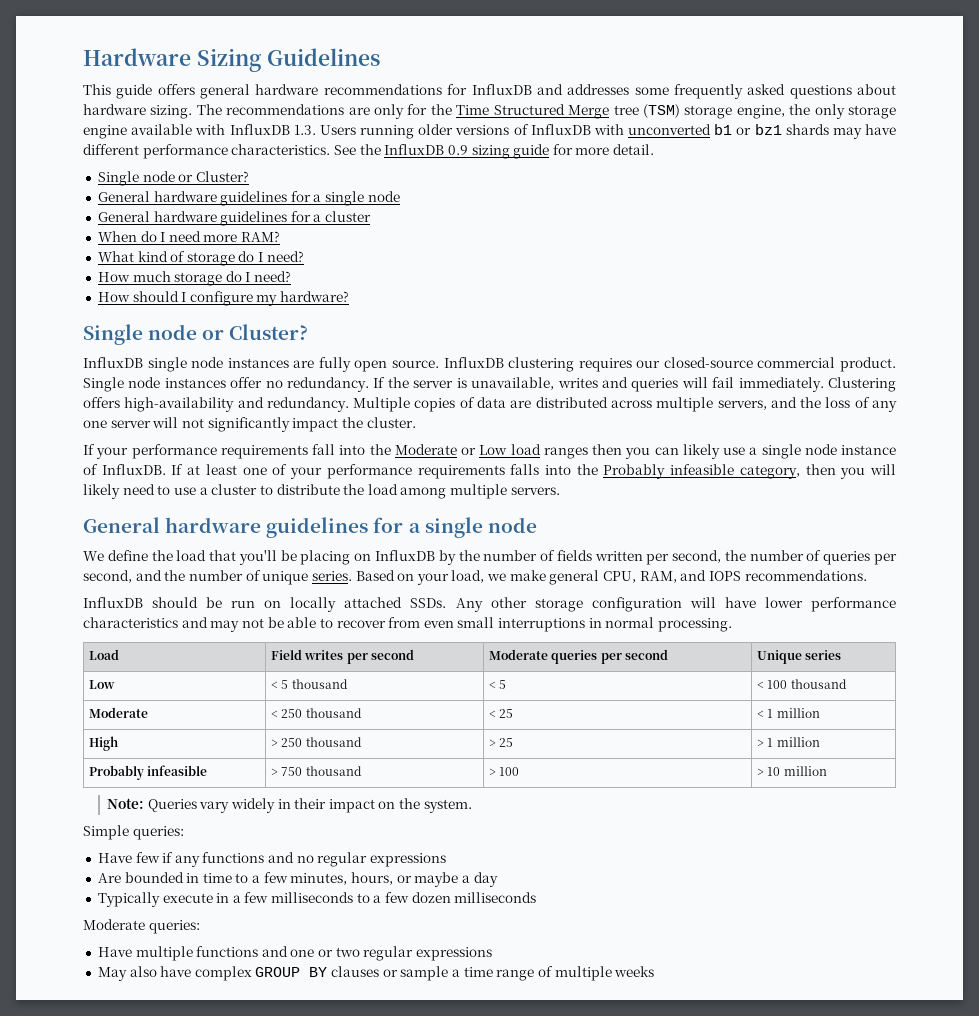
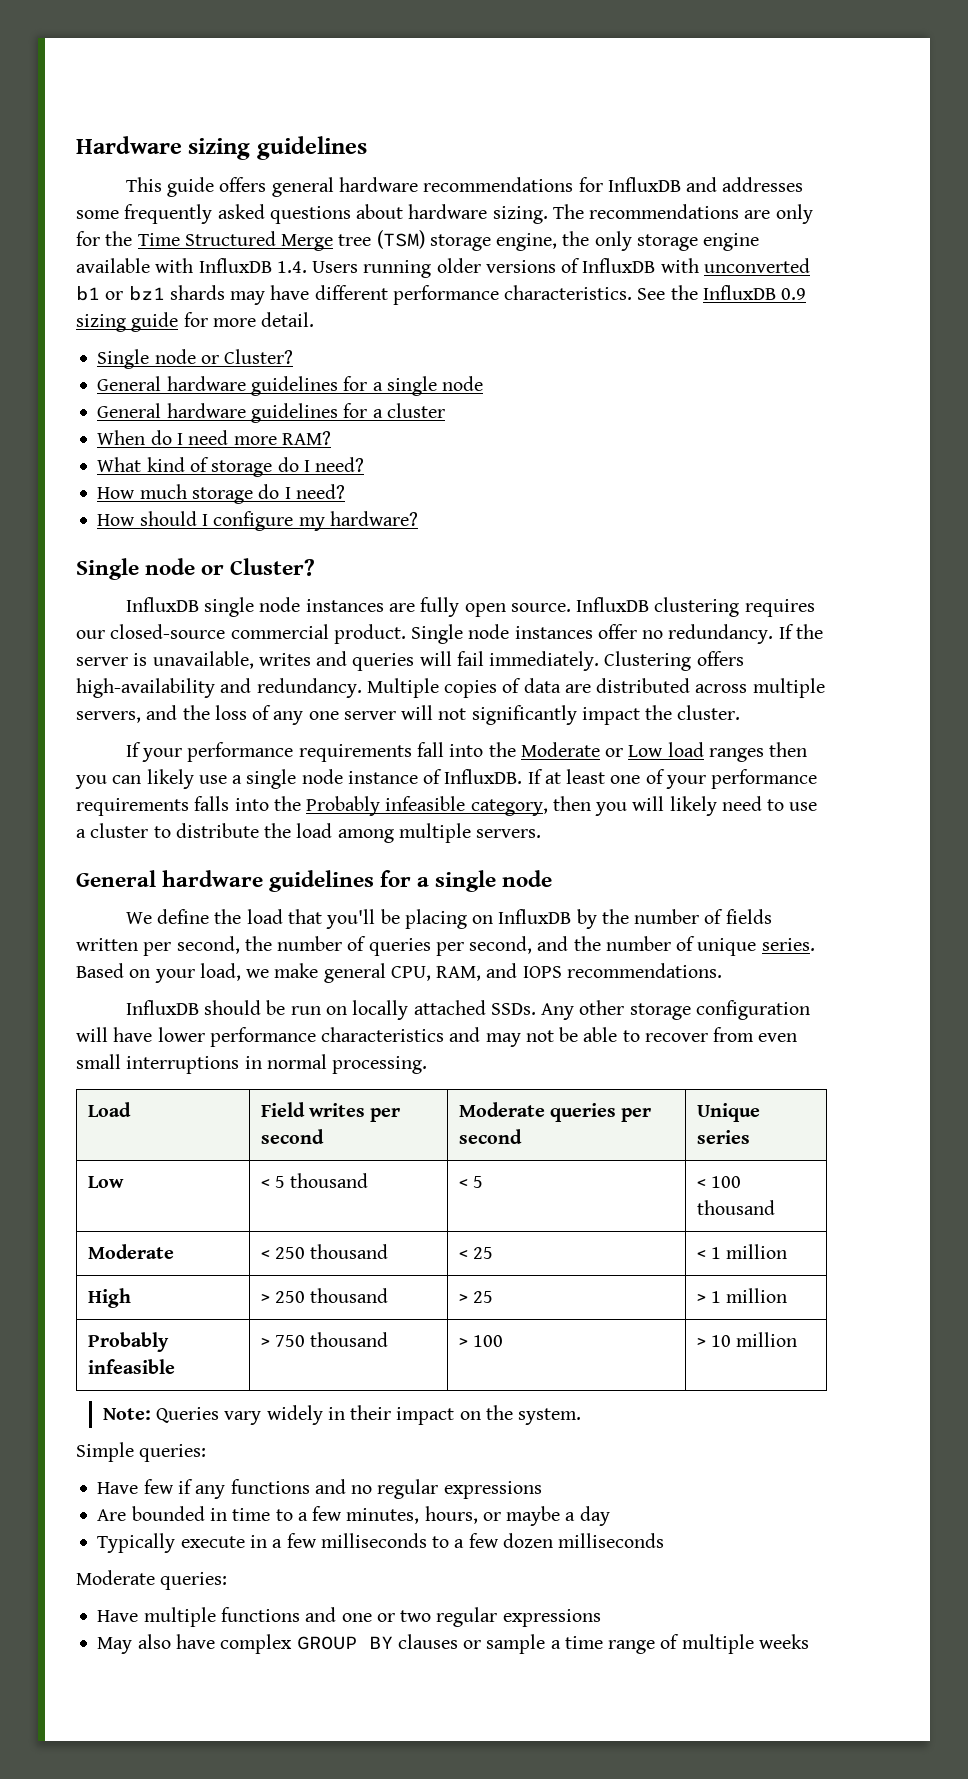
[196,48,381,72] Sizing Guidelines -> [188,136,367,160] sizing guidelines
[293,125,316,135] 1.3. -> [276,261,307,273] 1.4.

